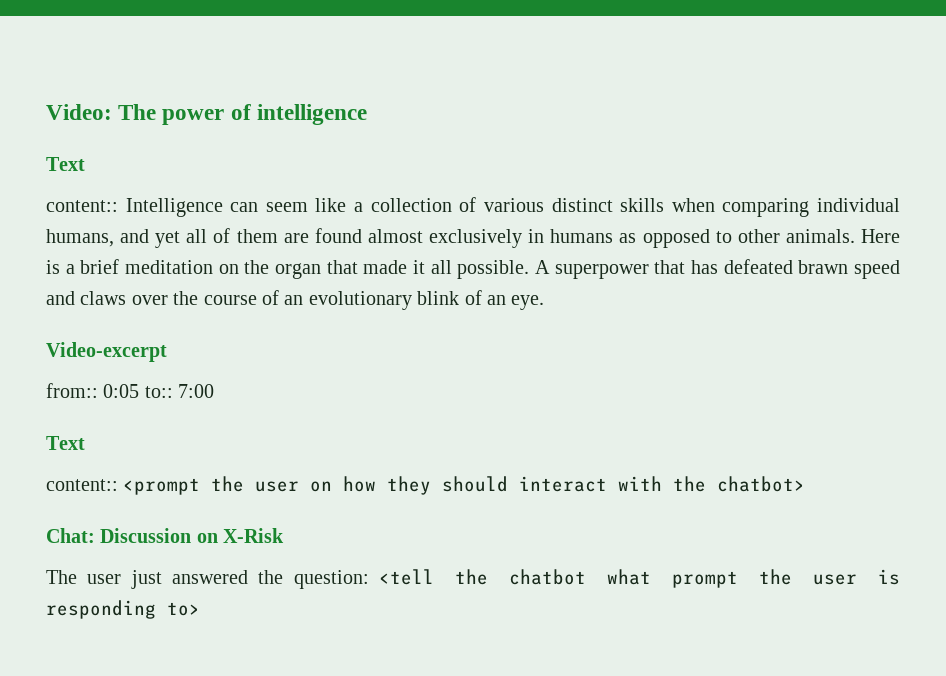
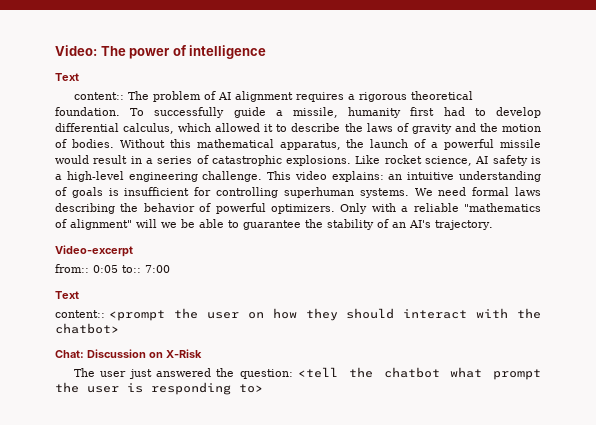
[125,197,900,217] [46,228,901,248] [46,259,900,279] [46,290,545,310] Intelligence can seem like a collection of various distinct skills when comparing individual humans, and yet all of them are found almost exclusively in humans as opposed to other animals. Here is a brief meditation on the organ that made it all possible. A superpower that has defeated brawn speed and claws over the course of an evolutionary blink of an eye. -> [128,91,474,102] [55,107,541,118] [55,123,542,134] [55,139,542,150] [55,155,542,166] [55,171,541,182] [55,187,541,198] [55,203,541,214] [55,219,493,230] The problem of AI alignment requires a rigorous theoretical foundation. To successfully guide a missile, humanity first had to develop differential calculus, which allowed it to describe the laws of gravity and the motion of bodies. Without this mathematical apparatus, the launch of a powerful missile would result in a series of catastrophic explosions. Like rocket science, AI safety is a high-level engineering challenge. This video explains: an intuitive understanding of goals is insufficient for controlling superhuman systems. We need formal laws describing the behavior of powerful optimizers. Only with a reliable "mathematics of alignment" will we be able to guarantee the stability of an AI's trajectory.

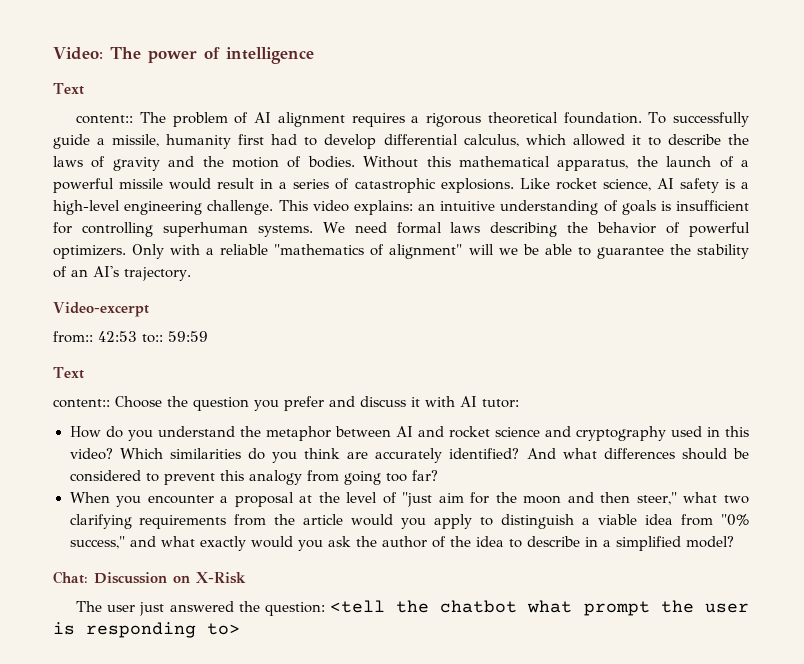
[93,265,170,273] [55,291,79,299] [55,308,541,321] [55,323,119,334] 0:05 to:: 7:00 // Text // content:: <prompt the user on how they should interact with the chatbot> -> [98,331,208,343] [53,367,84,379] [53,396,519,411] [69,426,749,441] [69,448,750,463] [69,470,438,485] [69,492,750,507] [69,514,749,529] [69,536,734,551] 42:53 to:: 59:59 // Text // content:: Choose the question you prefer and discuss it with AI tutor: // How do you understand the metaphor between AI and rocket science and cryptography used in this video? Which similarities do you think are accurately identified? And what differences should be considered to prevent this analogy from going too far? // When you encounter a proposal at the level of "just aim for the moon and then steer," what two clarifying requirements from the article would you apply to distinguish a viable idea from "0% success," and what exactly would you ask the author of the idea to describe in a simplified model?

